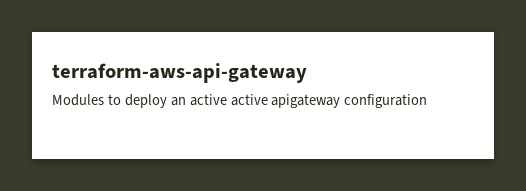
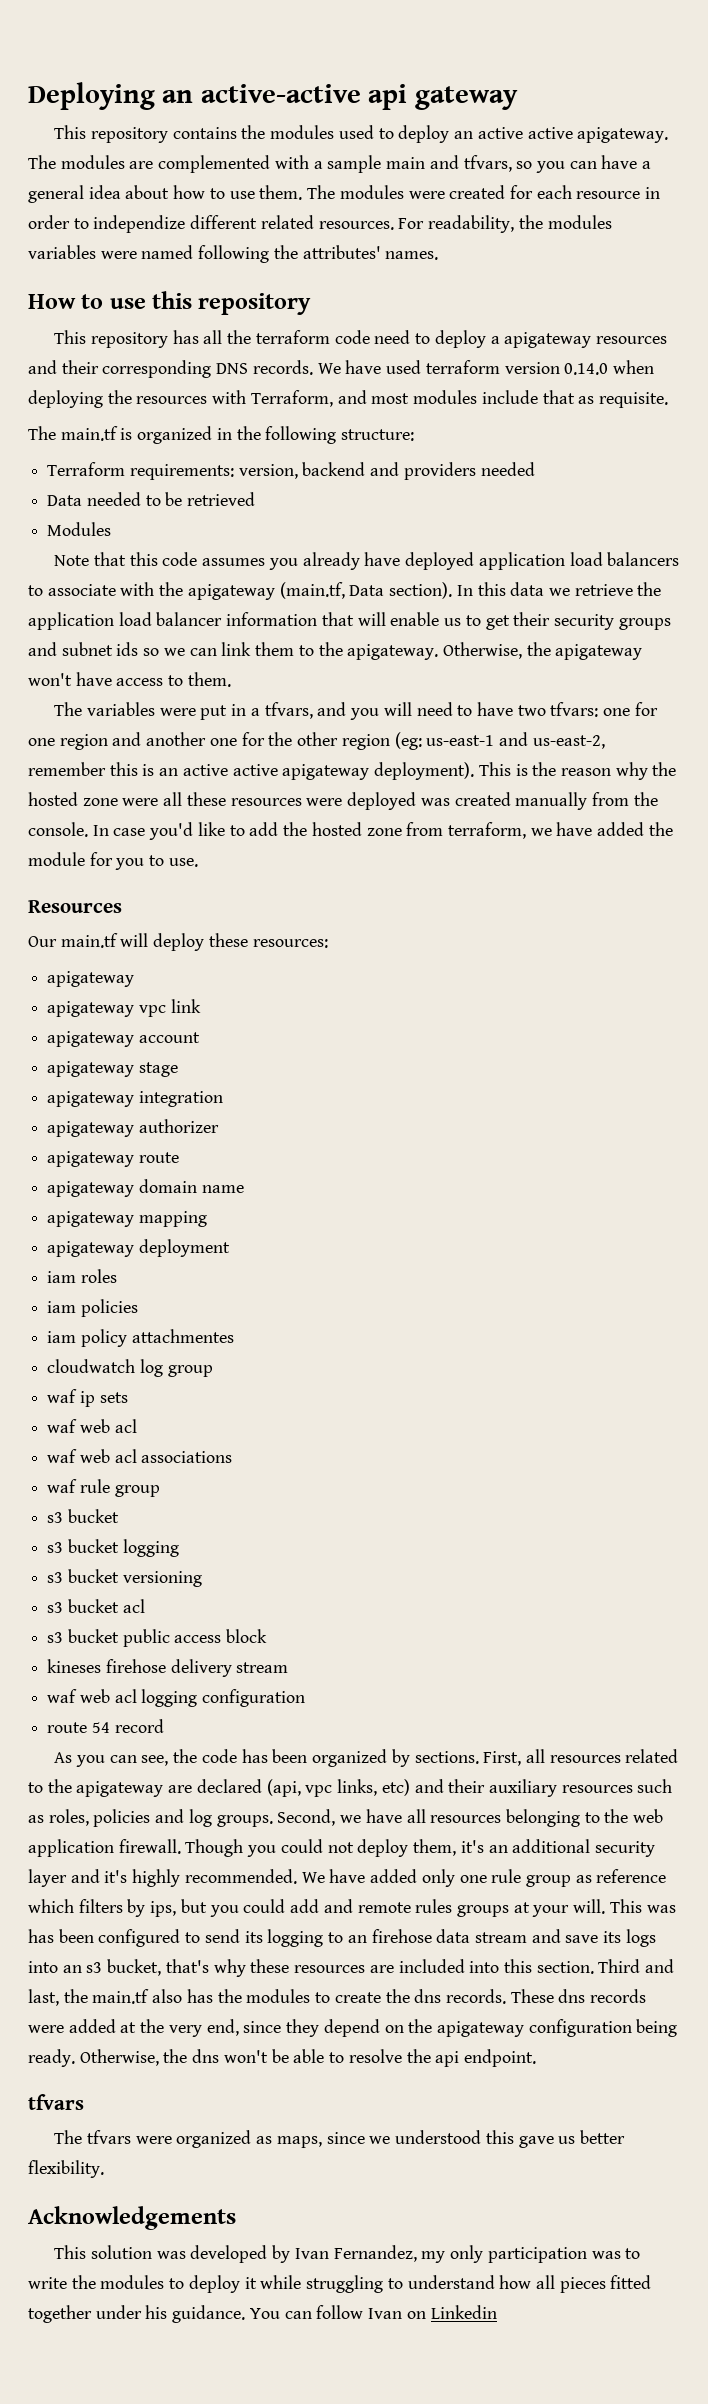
[52,63,307,83] [52,94,104,106] terraform-aws-api-gateway // Modules -> [28,82,518,110] [54,125,374,143] Deploying an active-active api gateway // This repository contains the modules used
[271,94,428,108] apigateway configuration -> [577,127,669,143] [28,155,652,173] [28,185,661,203] [28,215,612,233] [28,245,439,263] [28,291,312,315] [54,330,667,348] [28,360,654,378] [28,390,668,408] [28,426,415,444] [47,462,535,480] [47,492,256,506] [47,522,112,536] [54,552,680,570] [28,582,662,600] [28,612,671,630] [28,642,643,660] [28,672,231,687] [54,702,658,720] [28,732,605,750] [28,762,677,780] [28,792,658,810] [28,822,673,840] [28,852,198,870] [28,900,122,913] [28,933,328,951] [47,971,135,987] [47,999,201,1017] [47,1031,200,1047] [47,1061,178,1077] [47,1091,223,1107] [47,1119,219,1137] [47,1151,179,1167] [47,1179,244,1197] [47,1211,207,1227] [47,1239,230,1257] [47,1269,117,1283] [47,1299,138,1317] [47,1329,234,1347] [47,1359,213,1377] [47,1389,128,1407] [47,1419,137,1433] [47,1449,233,1463] [47,1479,160,1497] [47,1509,119,1523] [47,1539,179,1557] [47,1569,202,1587] [47,1599,145,1613] [47,1629,268,1647] [47,1659,289,1677] [47,1689,306,1707] [47,1719,164,1733] [54,1749,679,1767] [28,1779,673,1797] [28,1809,664,1827] [28,1839,655,1857] [28,1869,667,1887] [28,1899,676,1917] [28,1929,656,1947] [28,1959,675,1977] [28,1989,647,2006] [28,2019,678,2037] [28,2049,536,2067] [28,2094,84,2110] [54,2130,625,2148] [28,2160,104,2178] [28,2206,236,2230] [54,2245,641,2263] [28,2275,652,2293] [28,2305,497,2323] apigateway. The modules are complemented with a sample main and tfvars, so you can have a general idea about how to use them. The modules were created for each resource in order to independize different related resources. For readability, the modules variables were named following the attributes' names. // How to use this repository // This repository has all the terraform code need to deploy a apigateway resources and their corresponding DNS records. We have used terraform version 0.14.0 when deploying the resources with Terraform, and most modules include that as requisite. // The main.tf is organized in the following structure: // Terraform requirements: version, backend and providers needed // Data needed to be retrieved // Modules // Note that this code assumes you already have deployed application load balancers to associate with the apigateway (main.tf, Data section). In this data we retrieve the application load balancer information that will enable us to get their security groups and subnet ids so we can link them to the apigateway. Otherwise, the apigateway won't have access to them. // The variables were put in a tfvars, and you will need to have two tfvars: one for one region and another one for the other region (eg: us-east-1 and us-east-2, remember this is an active active apigateway deployment). This is the reason why the hosted zone were all these resources were deployed was created manually from the console. In case you'd like to add the hosted zone from terraform, we have added the module for you to use. // Resources // Our main.tf will deploy these resources: // apigateway // apigateway vpc link // apigateway account // apigateway stage // apigateway integration // apigateway authorizer // apigateway route // apigateway domain name // apigateway mapping // apigateway deployment // iam roles // iam policies // iam policy attachmentes // cloudwatch log group // waf ip sets // waf web acl // waf web acl associations // waf rule group // s3 bucket // s3 bucket logging // s3 bucket versioning // s3 bucket acl // s3 bucket public access block // kineses firehose delivery stream // waf web acl logging configuration // route 54 record // As you can see, the code has been organized by sections. First, all resources related to the apigateway are declared (api, vpc links, etc) and their auxiliary resources such as roles, policies and log groups. Second, we have all resources belonging to the web application firewall. Though you could not deploy them, it's an additional security layer and it's highly recommended. We have added only one rule group as reference which filters by ips, but you could add and remote rules groups at your will. This was has been configured to send its logging to an firehose data stream and save its logs into an s3 bucket, that's why these resources are included into this section. Third and last, the main.tf also has the modules to create the dns records. These dns records were added at the very end, since they depend on the apigateway configuration being ready. Otherwise, the dns won't be able to resolve the api endpoint. // tfvars // The tfvars were organized as maps, since we understood this gave us better flexibility. // Acknowledgements // This solution was developed by Ivan Fernandez, my only participation was to write the modules to deploy it while struggling to understand how all pieces fitted together under his guidance. You can follow Ivan on Linkedin

